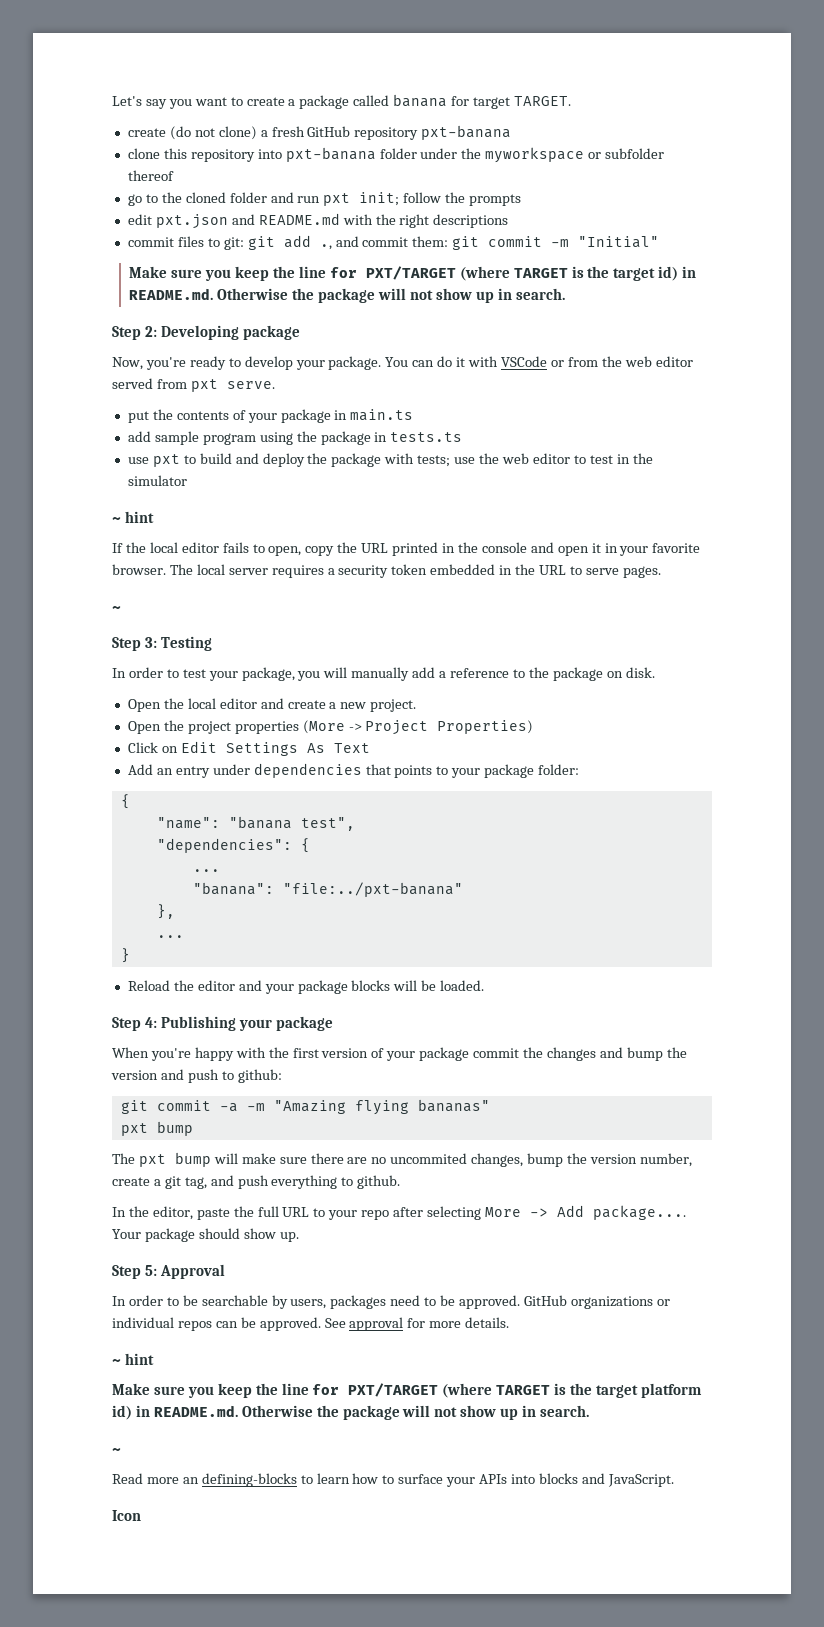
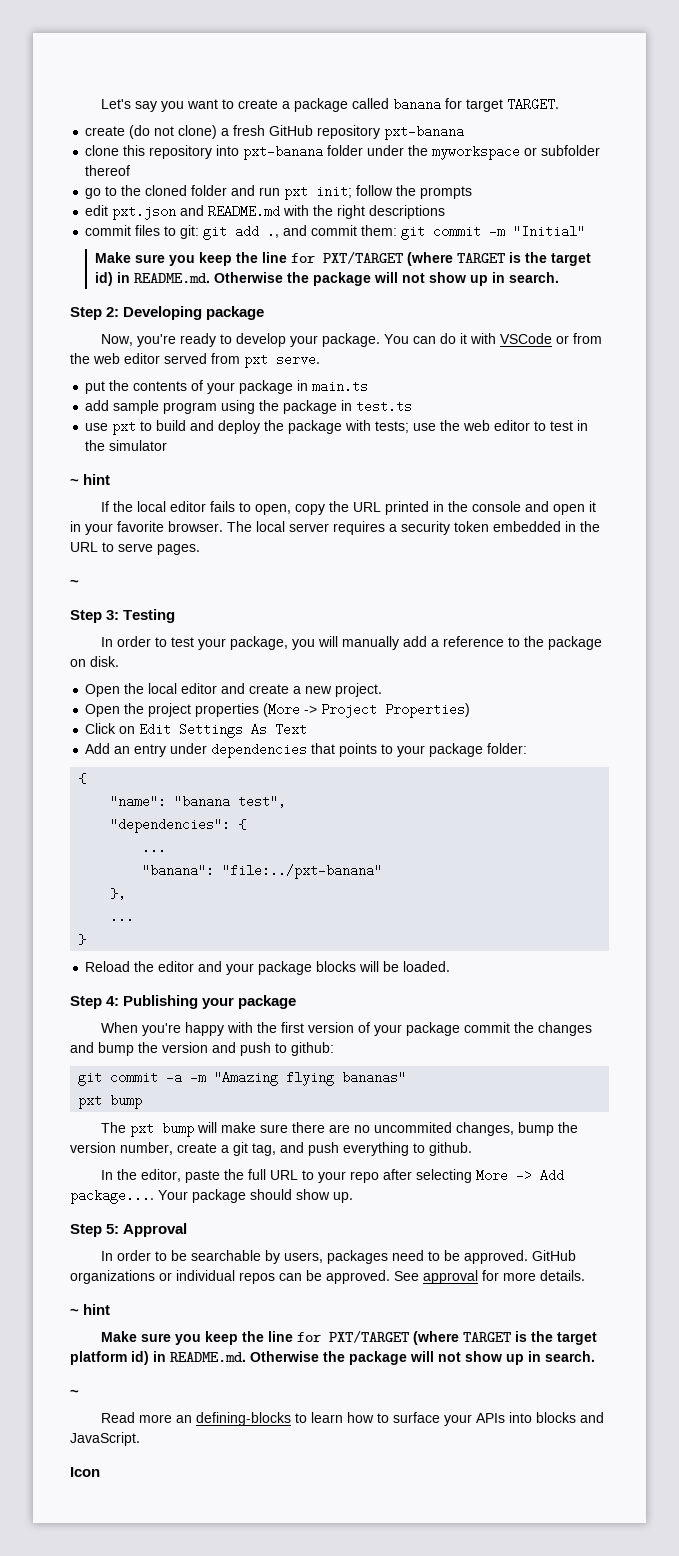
[390,432,463,442] tests.ts -> [356,400,413,413] test.ts

